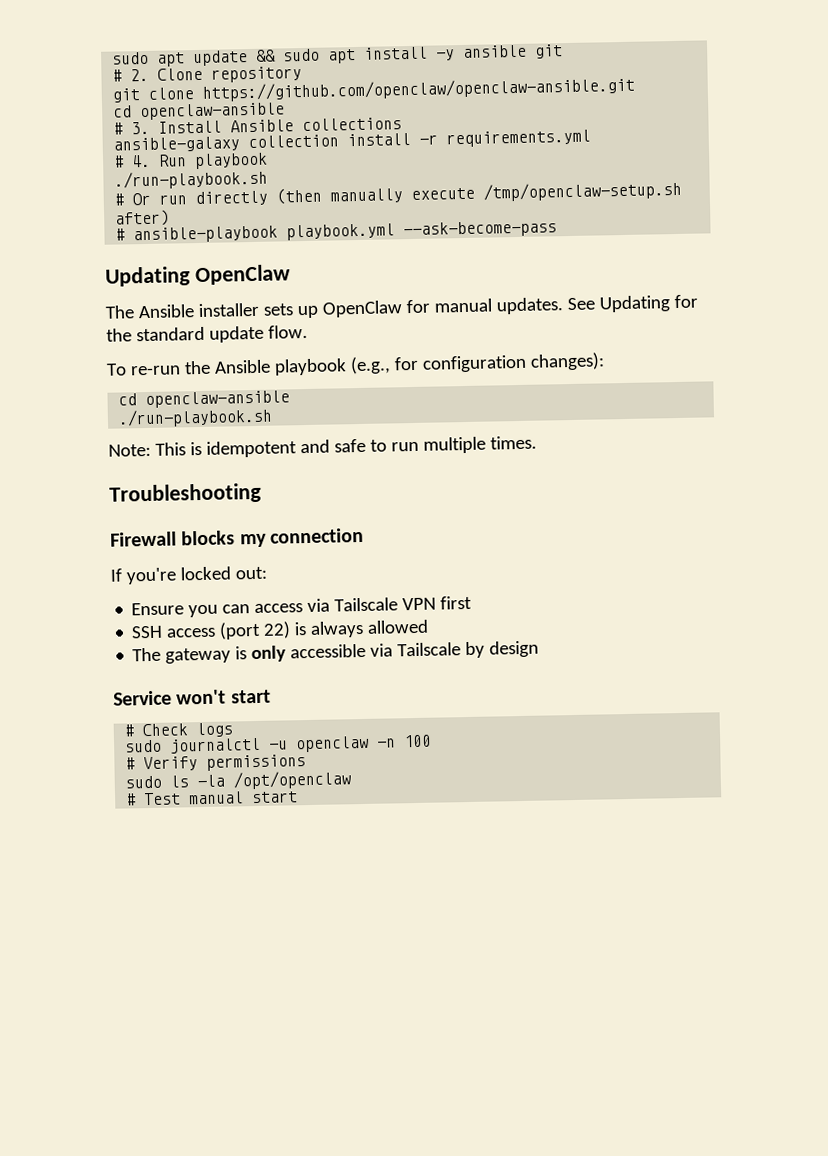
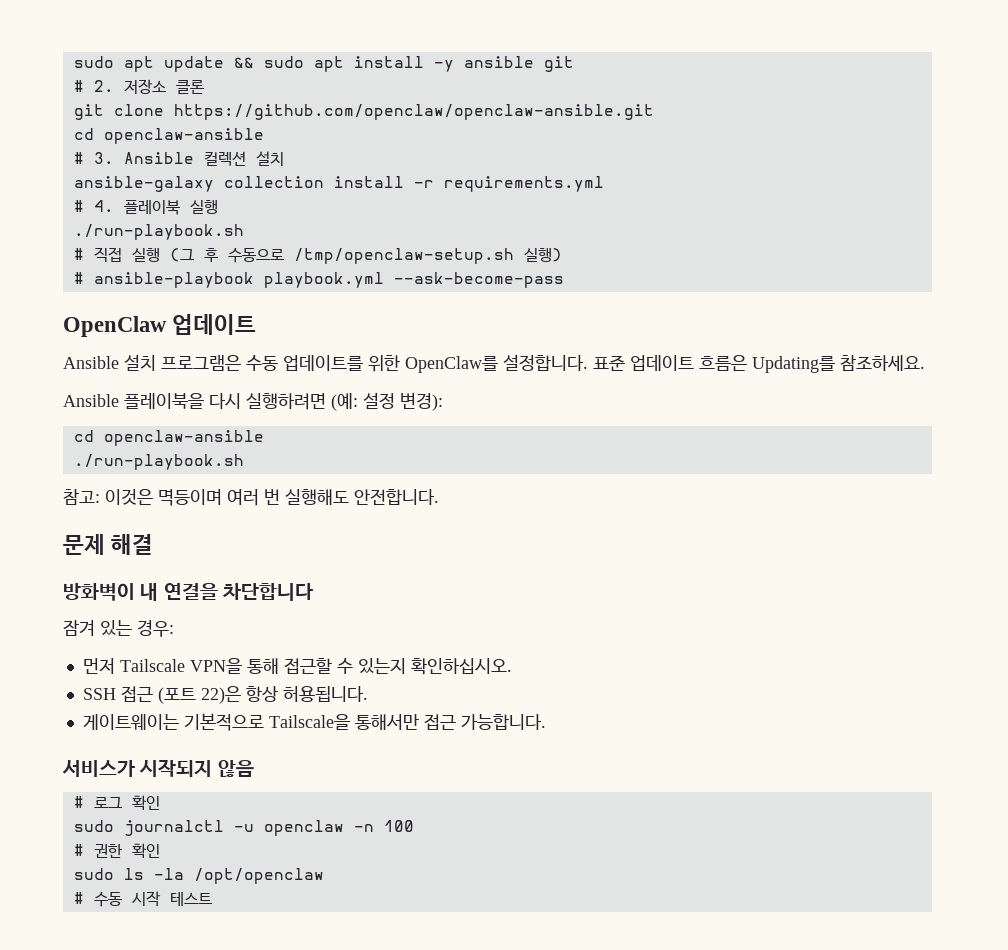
[157,66,303,83] Clone repository -> [123,79,205,94] 저장소 클론
[158,117,403,134] Install Ansible collections -> [123,151,284,166] Ansible 컬렉션 설치
[158,152,269,170] Run playbook -> [123,199,218,215] 플레이북 실행
[132,180,683,207] [115,209,171,227] Or run directly (then manually execute /tmp/openclaw-setup.sh after) -> [93,247,562,264] 직접 실행 (그 후 수동으로 /tmp/openclaw-setup.sh 실행)
[105,264,291,287] [105,294,698,319] [106,324,308,343] [106,352,605,376] [118,390,291,409] [118,407,274,428] [108,435,537,458] [109,482,262,505] [110,527,365,548] [110,566,267,585] [131,595,473,618] [131,619,430,640] [132,640,540,664] [113,689,271,706] [124,722,234,738] Updating OpenClaw // The Ansible installer sets up OpenClaw for manual updates. See Updating for the standard update flow. // To re-run the Ansible playbook (e.g., for configuration changes): // cd openclaw-ansible // ./run-playbook.sh // Note: This is idempotent and safe to run multiple times. // Troubleshooting // Firewall blocks my connection // If you're locked out: // Ensure you can access via Tailscale VPN first // SSH access (port 22) is always allowed // The gateway is only accessible via Tailscale by design // Service won't start // # Check logs -> [63,314,257,337] [63,354,925,373] [63,392,443,411] [73,430,264,446] [73,454,244,470] [63,489,439,506] [63,534,154,555] [63,583,314,601] [63,620,174,637] [82,658,512,675] [82,685,368,704] [82,713,546,731] [62,759,254,777] [73,795,160,810] OpenClaw 업데이트 // Ansible 설치 프로그램은 수동 업데이트를 위한 OpenClaw를 설정합니다. 표준 업데이트 흐름은 Updating를 참조하세요. // Ansible 플레이북을 다시 실행하려면 (예: 설정 변경): // cd openclaw-ansible // ./run-playbook.sh // 참고: 이것은 멱등이며 여러 번 실행해도 안전합니다. // 문제 해결 // 방화벽이 내 연결을 차단합니다 // 잠겨 있는 경우: // 먼저 Tailscale VPN을 통해 접근할 수 있는지 확인하십시오. // SSH 접근 (포트 22)은 항상 허용됩니다. // 게이트웨이는 기본적으로 Tailscale을 통해서만 접근 가능합니다. // 서비스가 시작되지 않음 // # 로그 확인
[143,754,307,772] Verify permissions -> [93,843,160,858] 권한 확인
[144,791,299,806] Test manual start -> [93,891,212,907] 수동 시작 테스트

